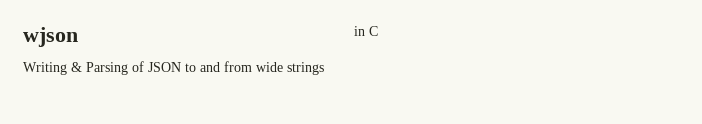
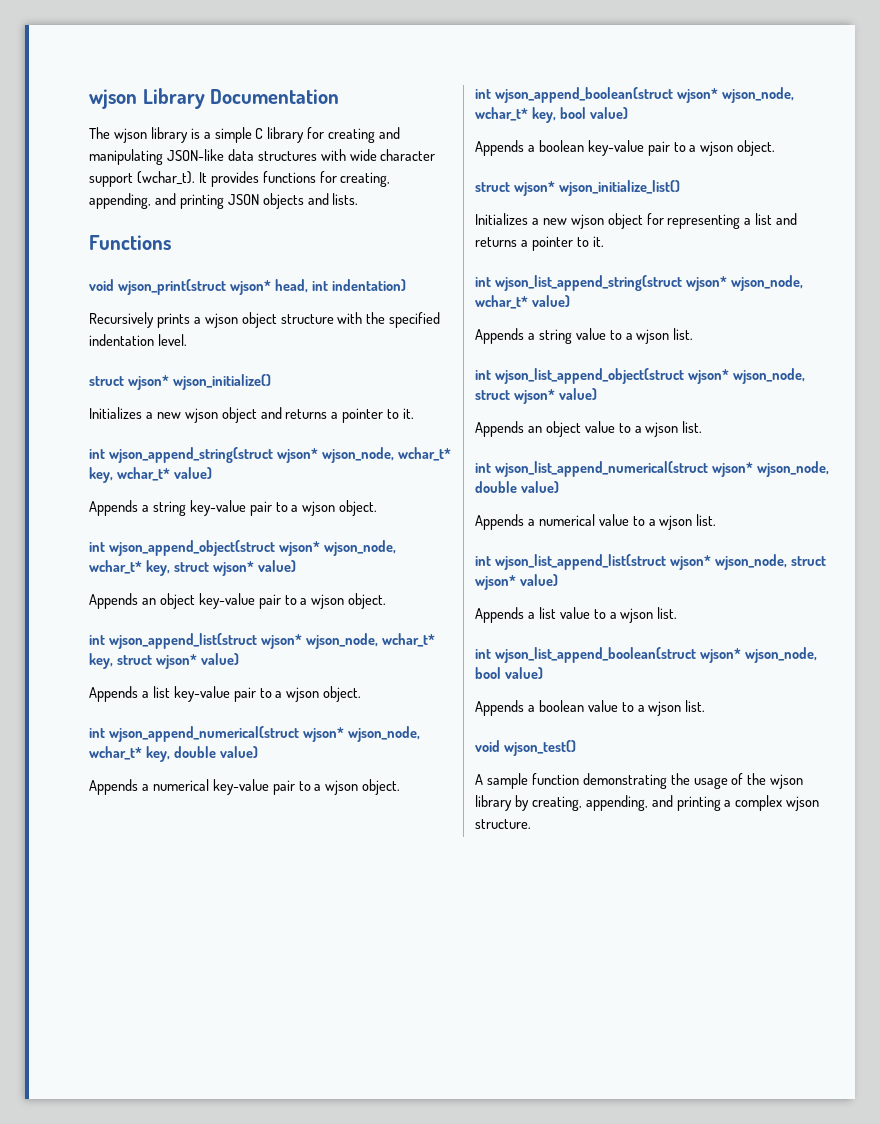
[23,27,78,47] [23,61,324,75] [354,26,378,36] wjson // Writing & Parsing of JSON to and from wide strings in C -> [89,88,340,109] [89,127,401,143] [89,149,436,165] [89,171,391,187] [89,193,359,209] [89,235,171,250] [89,279,406,295] [89,312,441,328] [89,334,187,346] [89,374,271,390] [89,407,415,423] [89,447,451,463] [89,467,212,483] [89,500,378,516] [89,540,396,556] [89,560,296,576] [89,593,387,609] [89,633,435,649] [89,653,239,669] [89,686,362,702] [89,726,420,742] [89,746,258,762] [89,779,401,795] [475,87,794,103] [475,107,628,123] [475,140,776,156] [475,180,680,196] [475,213,798,229] [475,236,604,251] [475,275,803,291] [475,295,570,309] [475,328,694,344] [475,368,805,384] [475,388,597,404] [475,421,703,437] [475,461,829,477] [475,481,559,493] [475,514,717,530] [475,554,826,570] [475,574,558,590] [475,607,678,623] [475,647,817,663] [475,667,543,679] [475,700,706,716] [475,740,576,756] [475,773,804,789] [475,795,820,811] [475,819,531,829] wjson Library Documentation // The wjson library is a simple C library for creating and manipulating JSON-like data structures with wide character support (wchar_t). It provides functions for creating, appending, and printing JSON objects and lists. // Functions // void wjson_print(struct wjson* head, int indentation) // Recursively prints a wjson object structure with the specified indentation level. // struct wjson* wjson_initialize() // Initializes a new wjson object and returns a pointer to it. // int wjson_append_string(struct wjson* wjson_node, wchar_t* key, wchar_t* value) // Appends a string key-value pair to a wjson object. // int wjson_append_object(struct wjson* wjson_node, wchar_t* key, struct wjson* value) // Appends an object key-value pair to a wjson object. // int wjson_append_list(struct wjson* wjson_node, wchar_t* key, struct wjson* value) // Appends a list key-value pair to a wjson object. // int wjson_append_numerical(struct wjson* wjson_node, wchar_t* key, double value) // Appends a numerical key-value pair to a wjson object. // int wjson_append_boolean(struct wjson* wjson_node, wchar_t* key, bool value) // Appends a boolean key-value pair to a wjson object. // struct wjson* wjson_initialize_list() // Initializes a new wjson object for representing a list and returns a pointer to it. // int wjson_list_append_string(struct wjson* wjson_node, wchar_t* value) // Appends a string value to a wjson list. // int wjson_list_append_object(struct wjson* wjson_node, struct wjson* value) // Appends an object value to a wjson list. // int wjson_list_append_numerical(struct wjson* wjson_node, double value) // Appends a numerical value to a wjson list. // int wjson_list_append_list(struct wjson* wjson_node, struct wjson* value) // Appends a list value to a wjson list. // int wjson_list_append_boolean(struct wjson* wjson_node, bool value) // Appends a boolean value to a wjson list. // void wjson_test() // A sample function demonstrating the usage of the wjson library by creating, appending, and printing a complex wjson structure.

